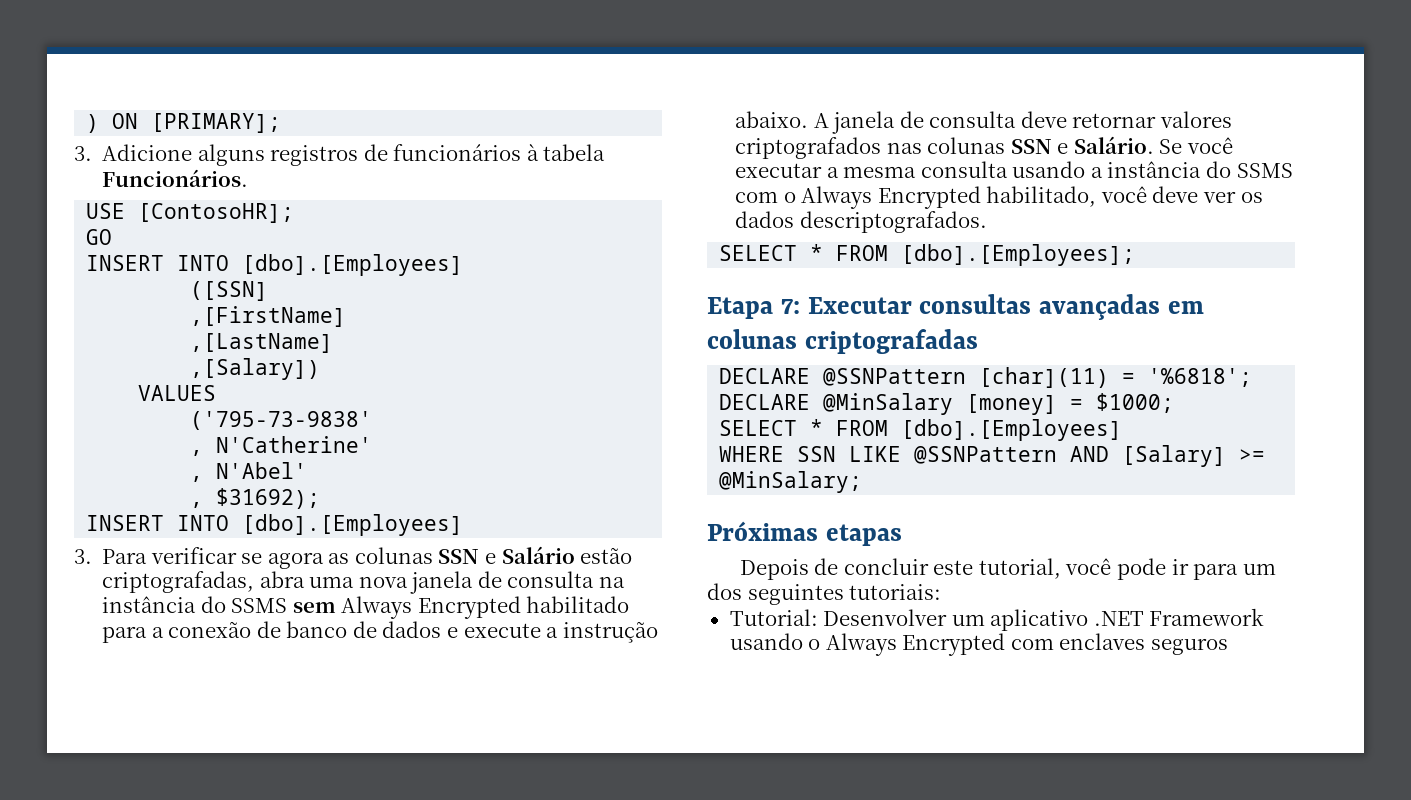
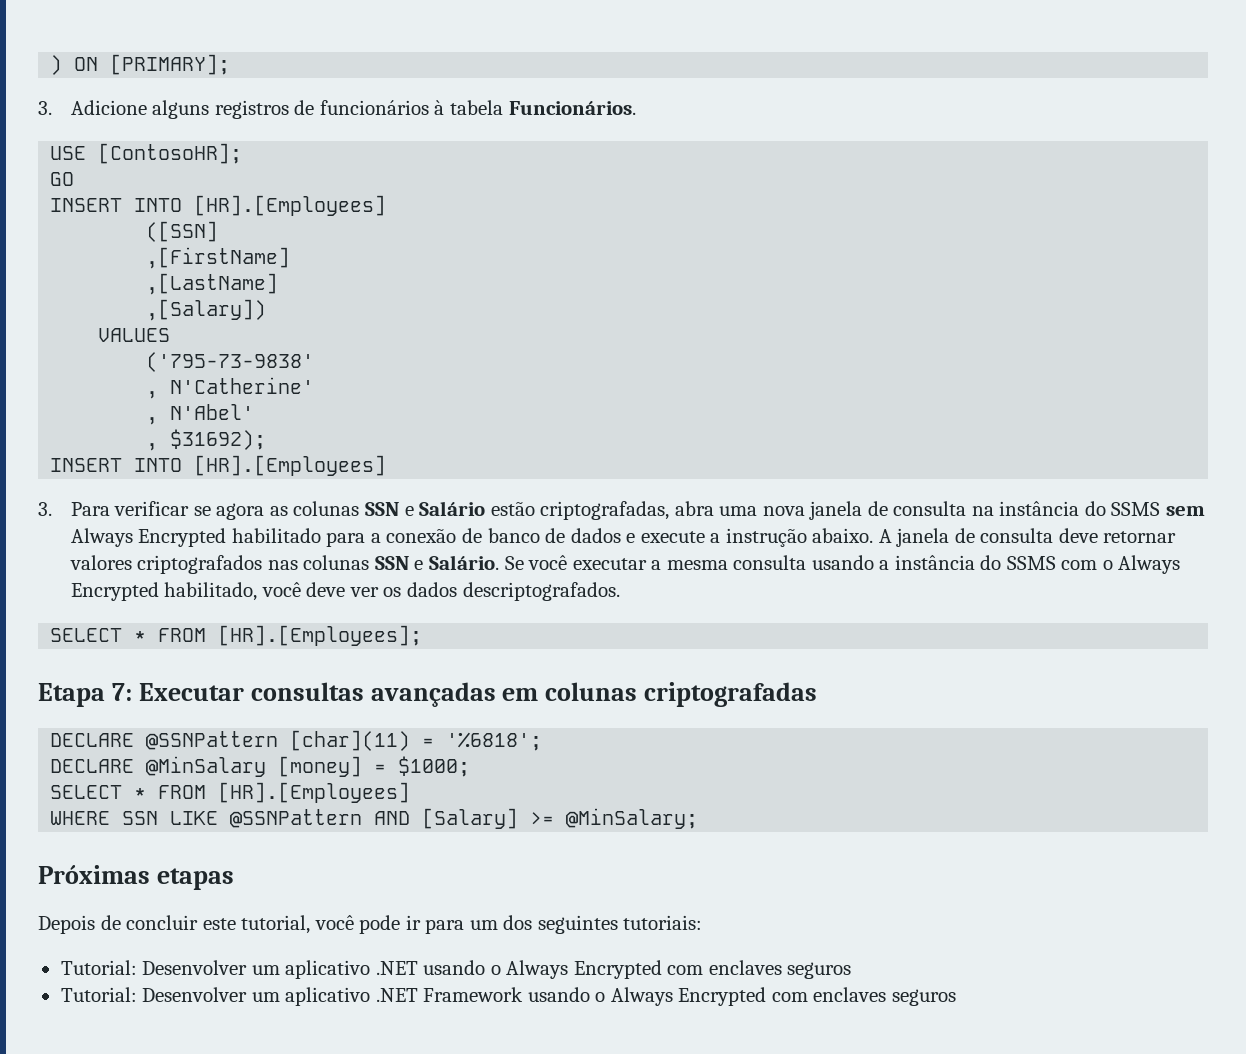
[242,254,464,276] [dbo].[Employees] -> [194,195,387,216] [HR].[Employees]
[242,514,464,536] [dbo].[Employees] -> [194,455,387,476] [HR].[Employees]
[901,244,1136,266] [dbo].[Employees]; -> [218,625,423,646] [HR].[Employees];
[901,419,1123,441] [dbo].[Employees] -> [218,782,411,803] [HR].[Employees]
(942, 592) none -> [60,960,852,979] // Tutorial: Desenvolver um aplicativo .NET usando o Always Encrypted com enclaves seguros

